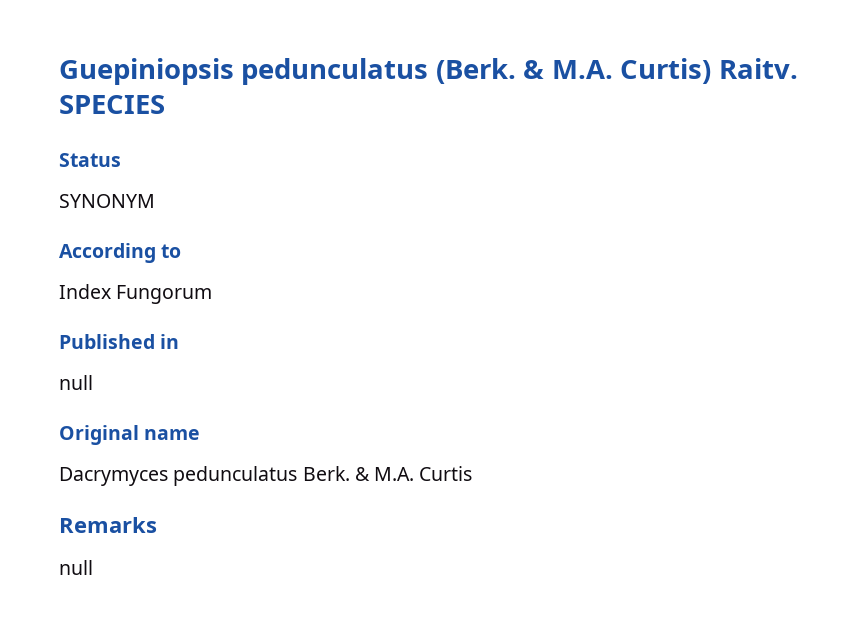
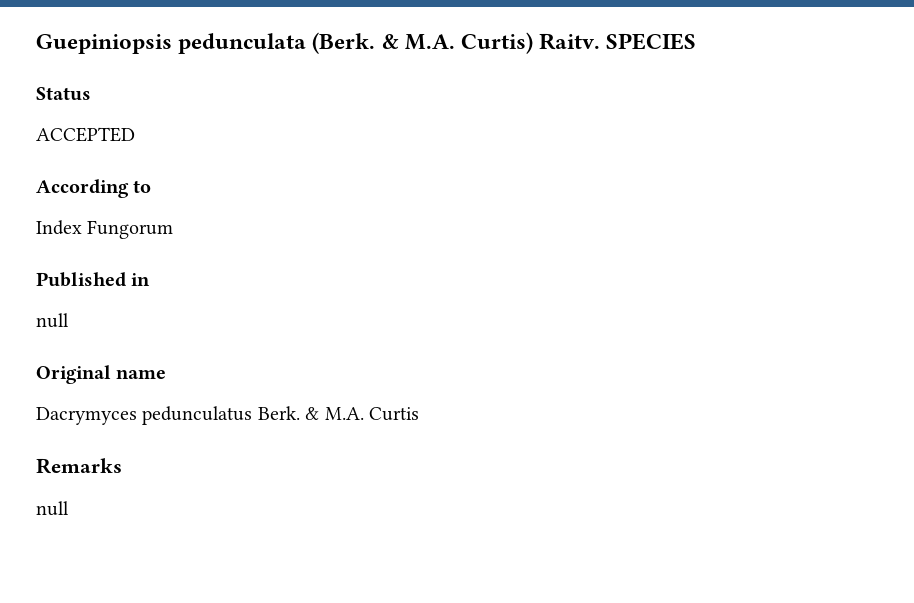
[241,58,429,85] pedunculatus -> [178,33,307,54] pedunculata
[59,194,155,208] SYNONYM -> [36,127,135,142] ACCEPTED

